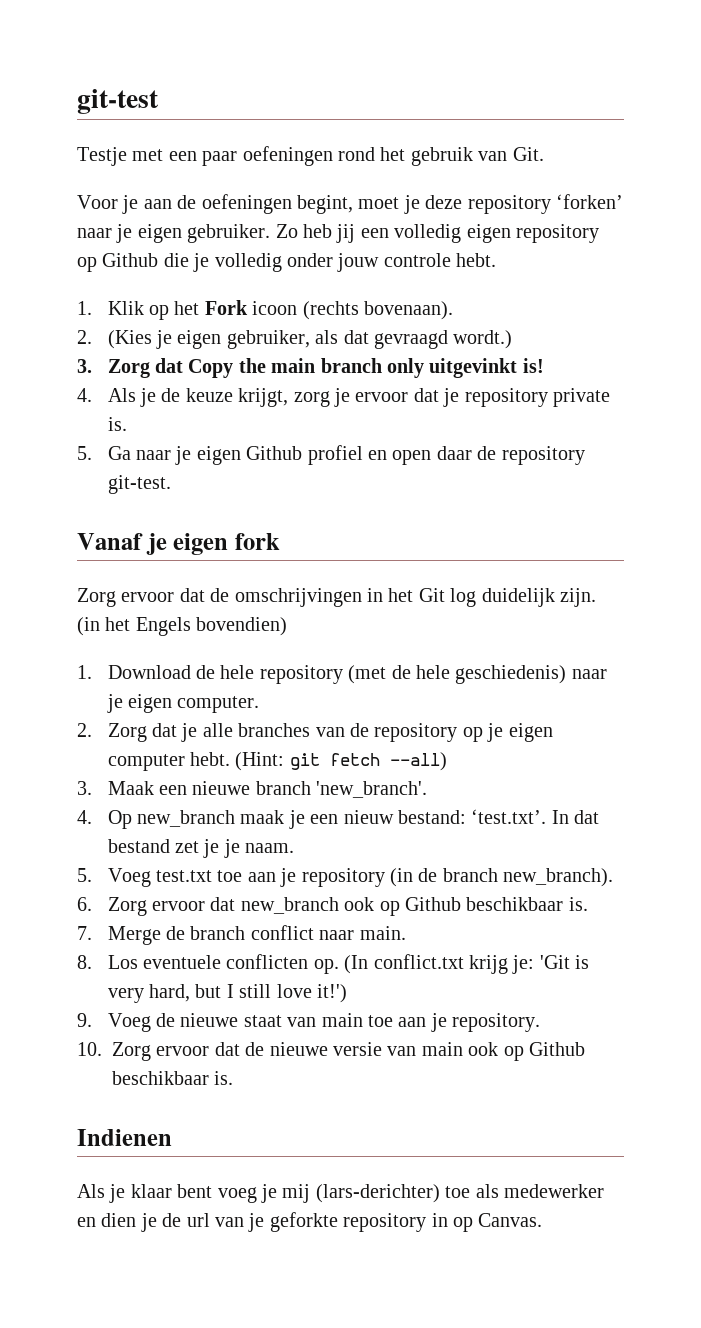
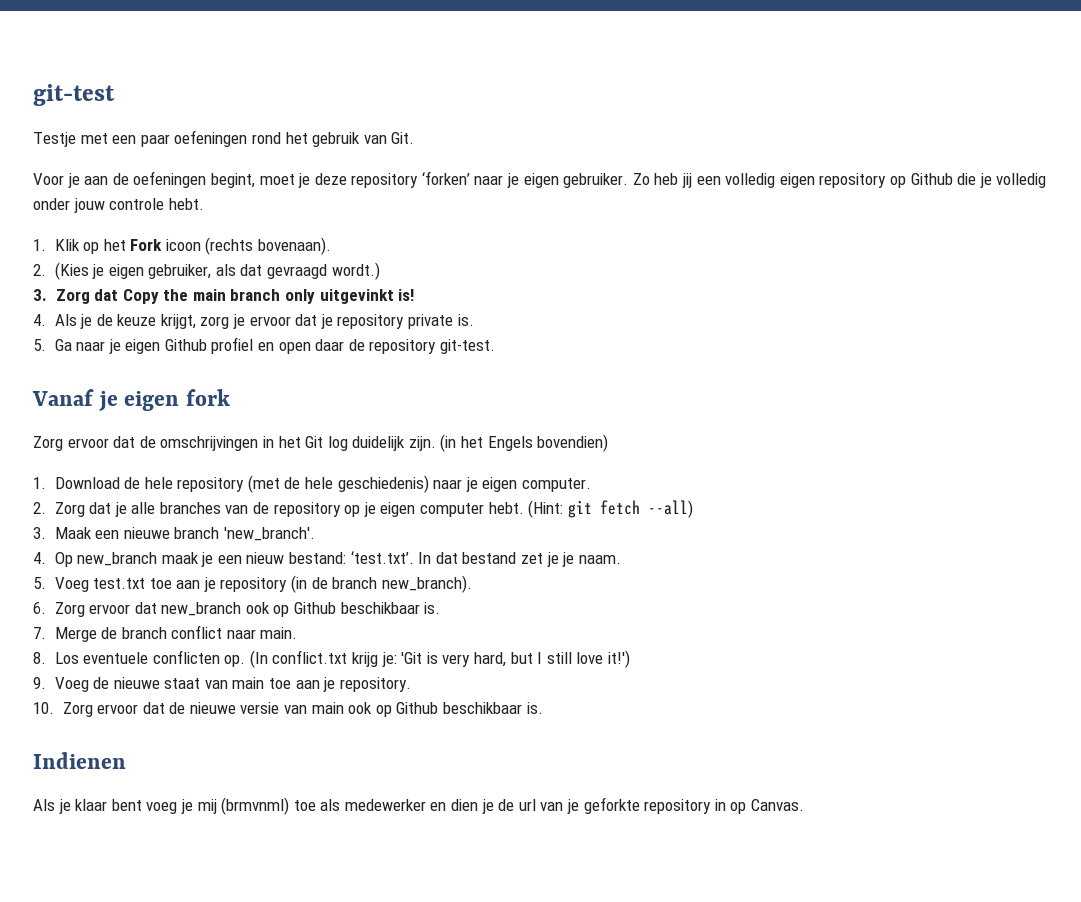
[315,1184,440,1203] (lars-derichter) -> [221,797,290,815] (brmvnml)

